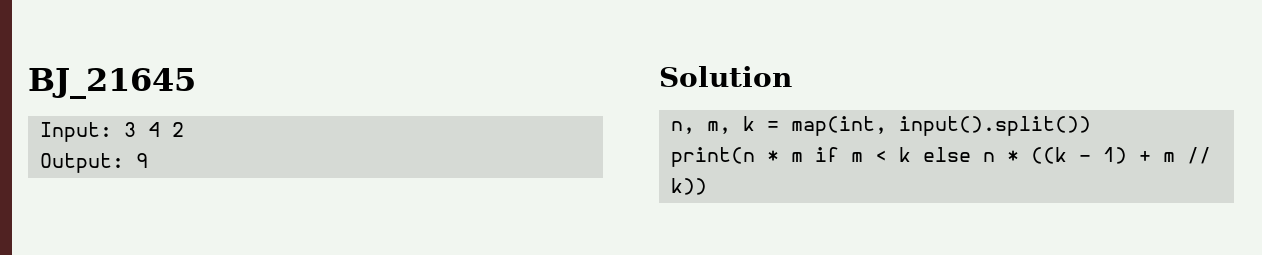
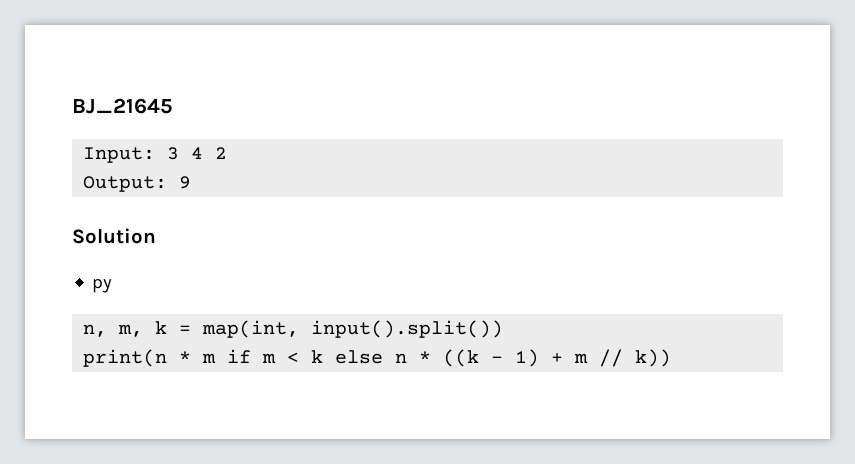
(792, 76) none -> [92,278,113,293] // py

